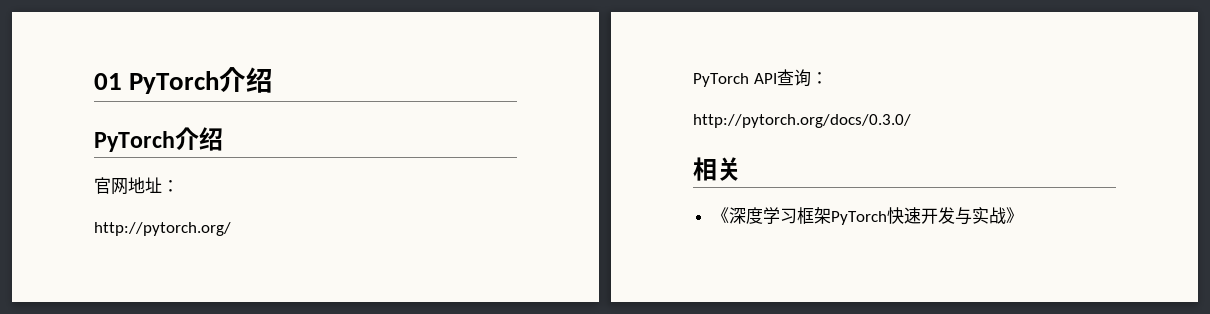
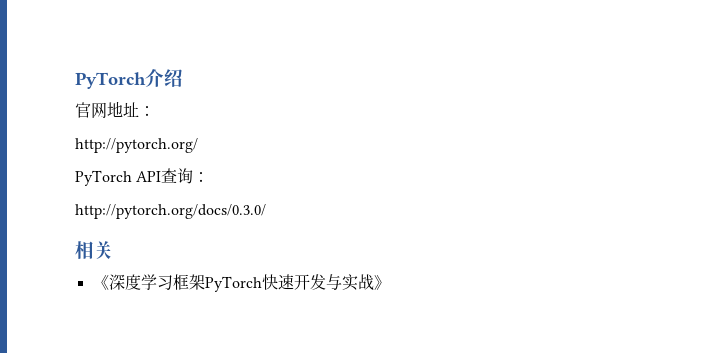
[94,67,274,94] 01 PyTorch介绍 // -> (75, 80) none

